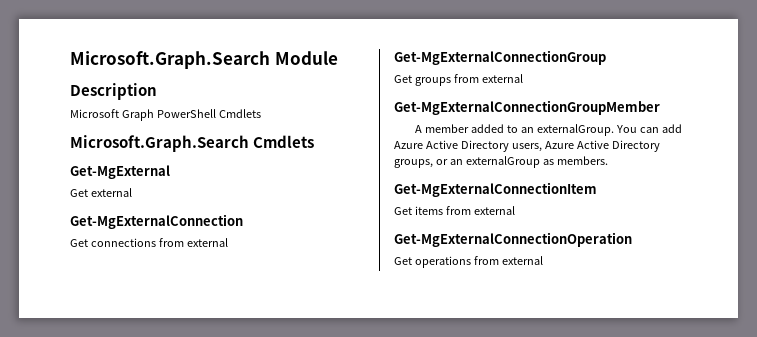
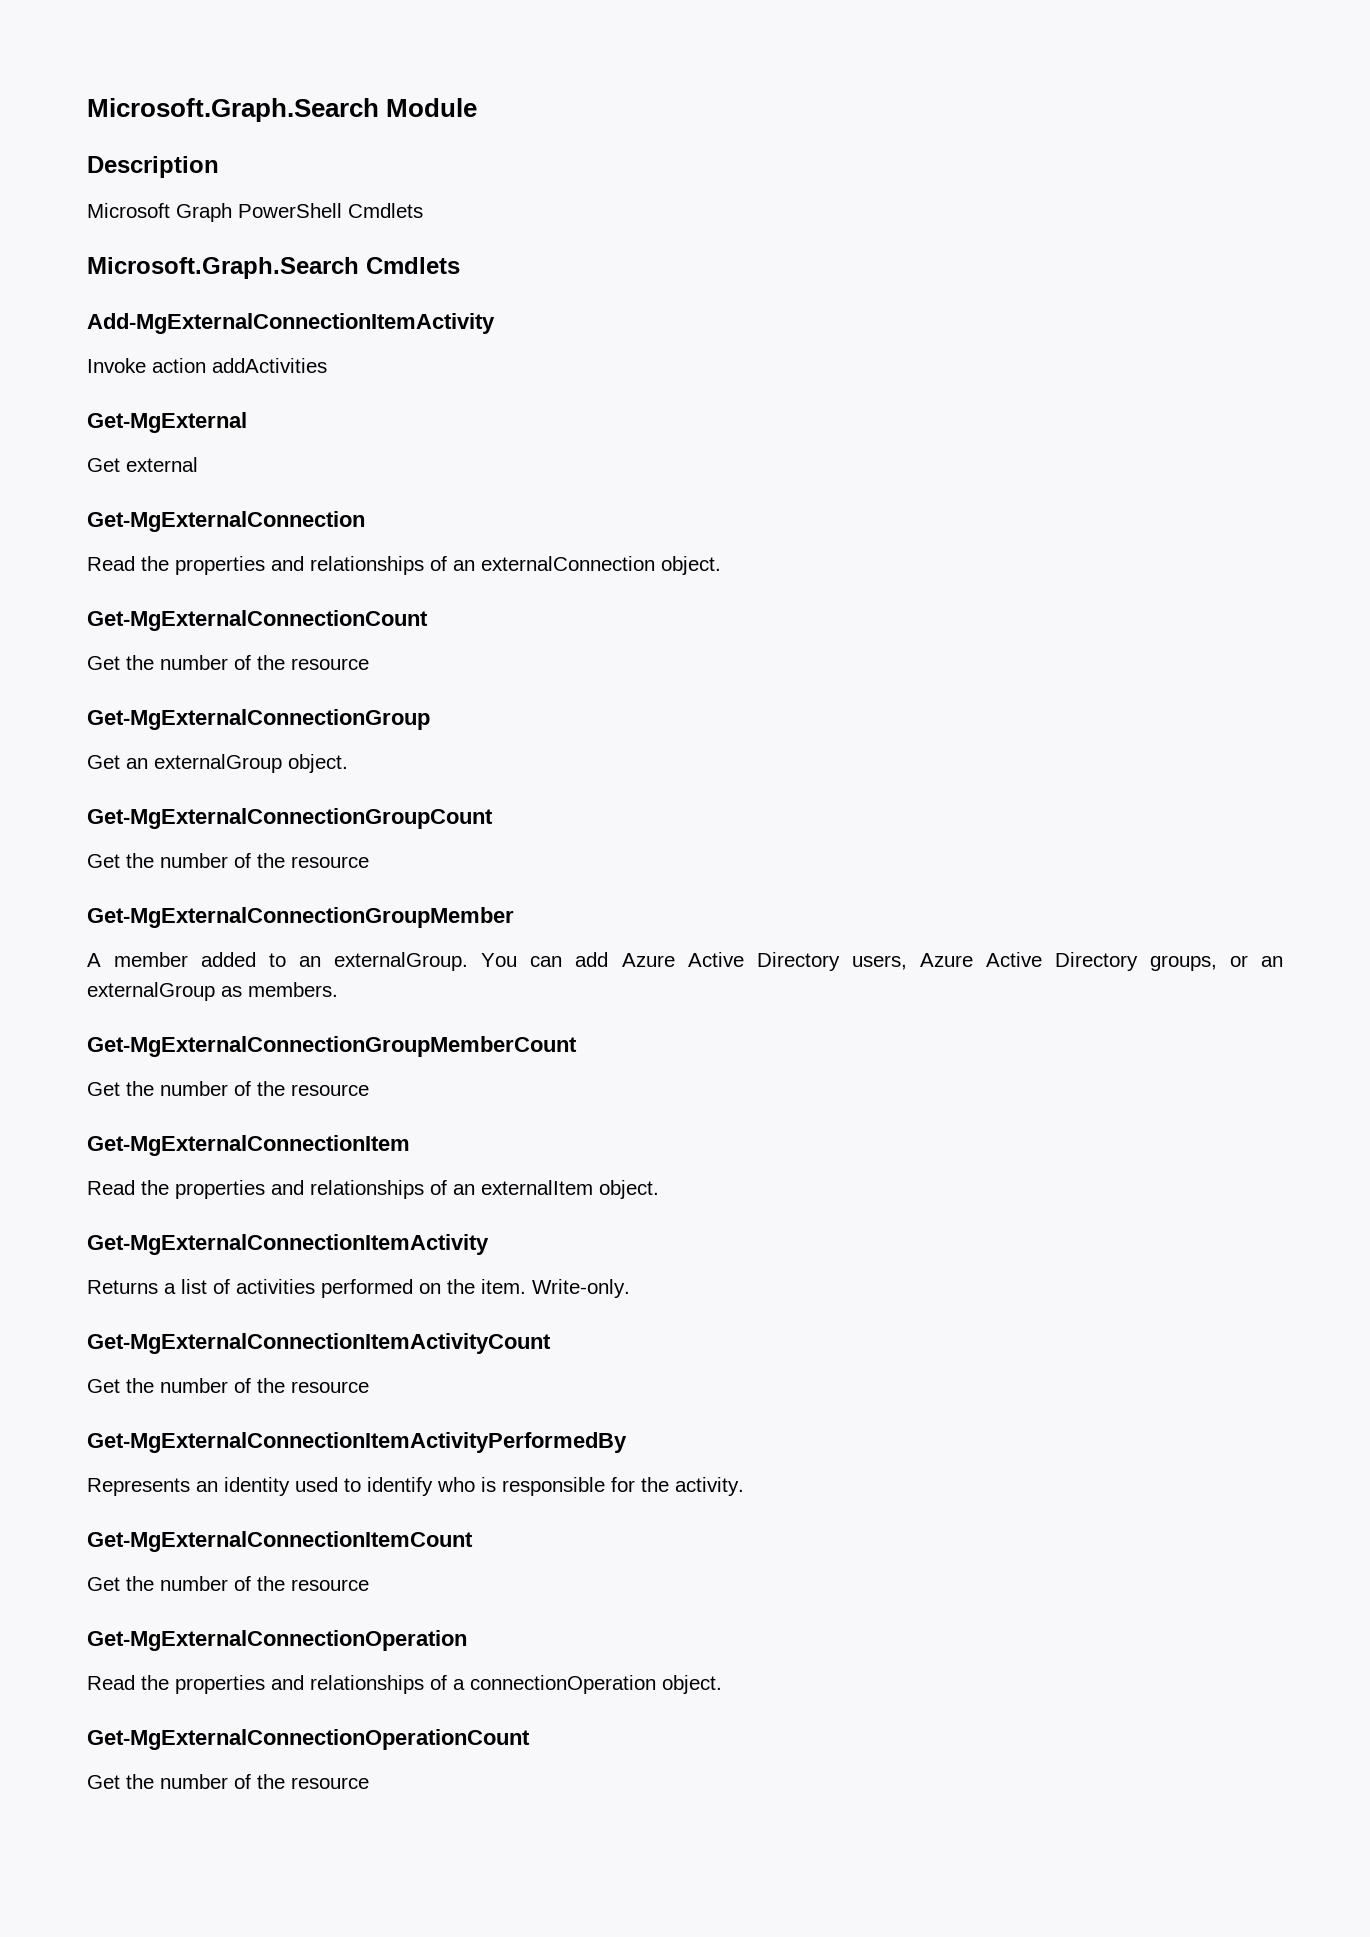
(315, 141) none -> [87,313,495,334] [87,358,327,373] // Add-MgExternalConnectionItemActivity // Invoke action addActivities
[70,238,228,247] [394,50,606,65] [394,74,523,86] Get connections from external // Get-MgExternalConnectionGroup // Get groups from external -> [87,556,721,575] [87,610,428,631] [87,655,369,670] [87,709,430,730] [87,754,348,773] [87,808,493,829] [87,853,369,868] Read the properties and relationships of an externalConnection object. // Get-MgExternalConnectionCount // Get the number of the resource // Get-MgExternalConnectionGroup // Get an externalGroup object. // Get-MgExternalConnectionGroupCount // Get the number of the resource
[394,182,597,197] [394,206,515,215] [394,232,632,247] [394,256,543,268] Get-MgExternalConnectionItem // Get items from external // Get-MgExternalConnectionOperation // Get operations from external -> [87,1036,577,1057] [87,1081,369,1096] [87,1135,410,1156] [87,1180,659,1199] [87,1234,489,1255] [87,1279,630,1298] [87,1333,551,1354] [87,1378,369,1393] [87,1432,627,1453] [87,1477,744,1496] [87,1531,473,1552] [87,1576,369,1591] [87,1630,467,1651] [87,1675,722,1694] [87,1729,530,1750] [87,1774,369,1789] Get-MgExternalConnectionGroupMemberCount // Get the number of the resource // Get-MgExternalConnectionItem // Read the properties and relationships of an externalItem object. // Get-MgExternalConnectionItemActivity // Returns a list of activities performed on the item. Write-only. // Get-MgExternalConnectionItemActivityCount // Get the number of the resource // Get-MgExternalConnectionItemActivityPerformedBy // Represents an identity used to identify who is responsible for the activity. // Get-MgExternalConnectionItemCount // Get the number of the resource // Get-MgExternalConnectionOperation // Read the properties and relationships of a connectionOperation object. // Get-MgExternalConnectionOperationCount // Get the number of the resource

